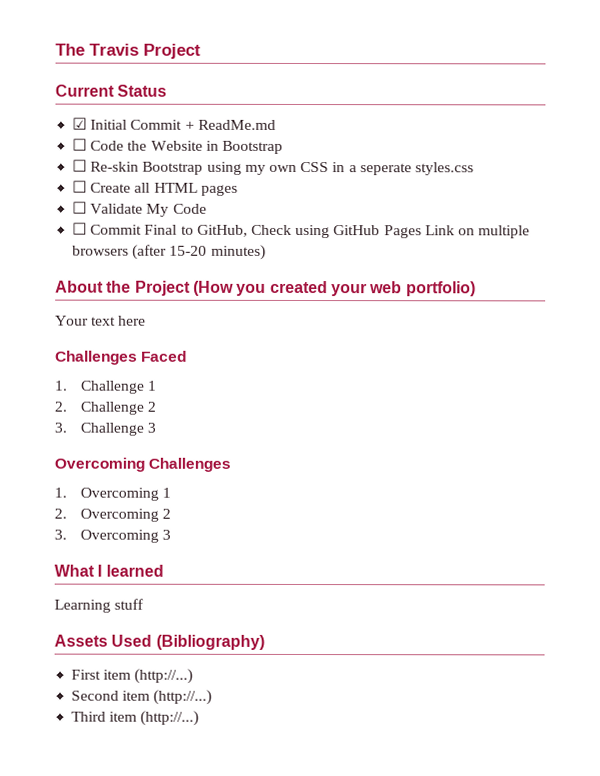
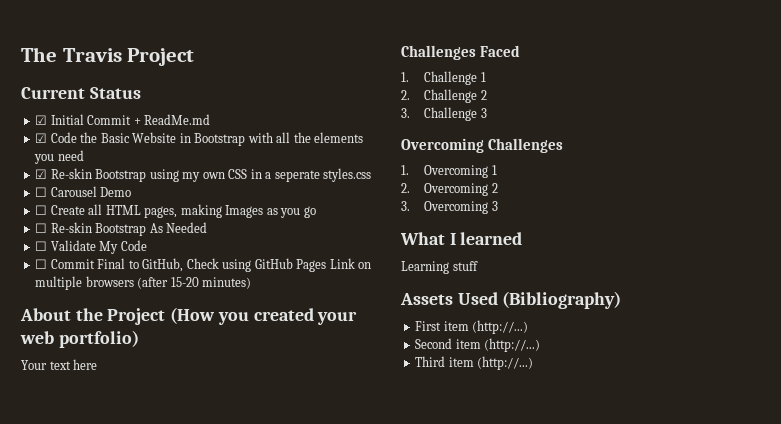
[72,138,88,151] ☐ -> [35,133,48,143] ☑
(148, 145) none -> [100,133,130,143] Basic
[72,159,88,172] // ☐ -> [247,132,364,143] [34,150,84,164] [35,169,48,179] with all the elements you need // ☑
(474, 169) none -> [35,186,132,197] // ☐ Carousel Demo
[200,184,238,196] pages -> [144,204,316,218] [35,222,208,236] pages, making Images as you go // ☐ Re-skin Bootstrap As Needed

